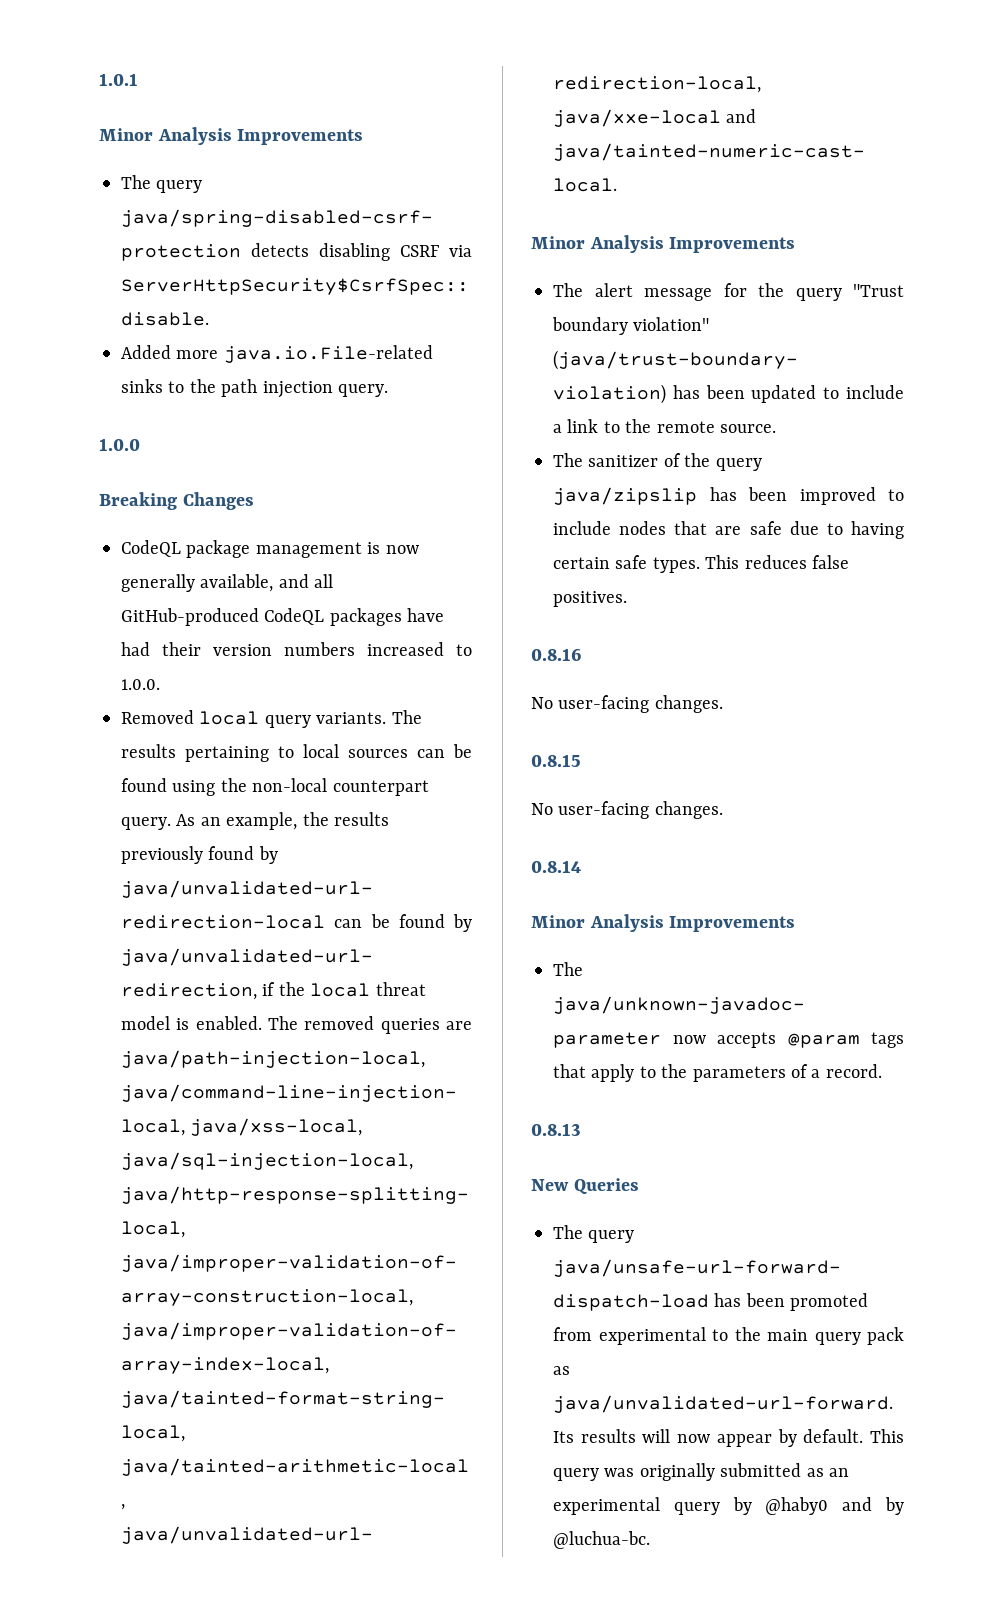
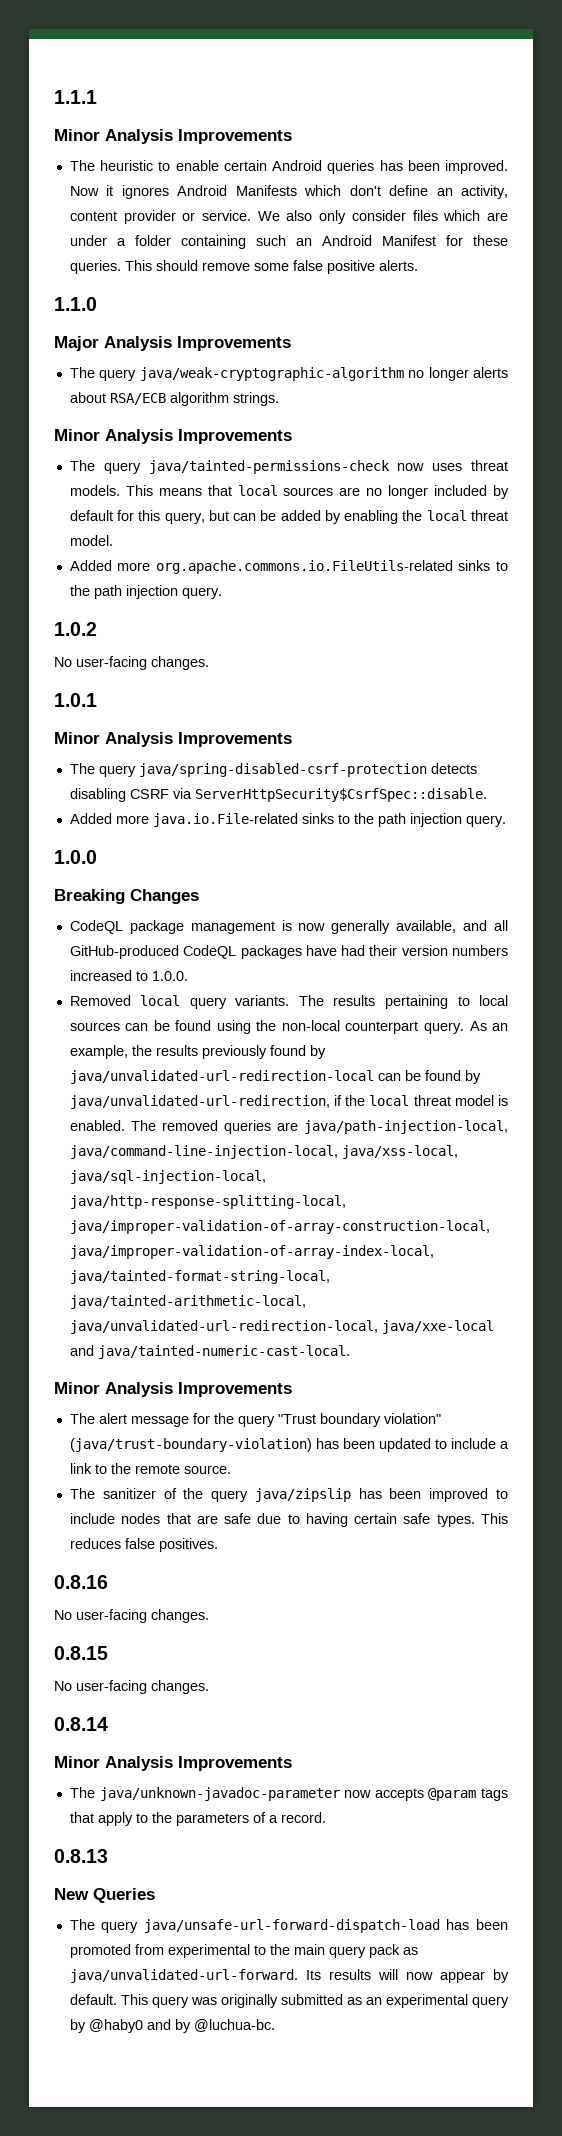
(99, 79) none -> [54,90,97,104] [54,129,292,144] [69,160,508,174] [69,185,508,199] [69,210,508,224] [69,235,508,249] [69,260,418,274] [54,297,97,311] [54,336,291,351] [69,367,509,381] [69,392,279,406] [54,429,292,444] [69,460,508,474] [69,485,509,499] [69,510,508,524] [69,535,113,546] [69,560,508,574] [69,585,222,599] [54,622,97,636] [54,656,209,670] 1.1.1 // Minor Analysis Improvements // The heuristic to enable certain Android queries has been improved. Now it ignores Android Manifests which don't define an activity, content provider or service. We also only consider files which are under a folder containing such an Android Manifest for these queries. This should remove some false positive alerts. // 1.1.0 // Major Analysis Improvements // The query java/weak-cryptographic-algorithm no longer alerts about RSA/ECB algorithm strings. // Minor Analysis Improvements // The query java/tainted-permissions-check now uses threat models. This means that local sources are no longer included by default for this query, but can be added by enabling the local threat model. // Added more org.apache.commons.io.FileUtils-related sinks to the path injection query. // 1.0.2 // No user-facing changes. //

